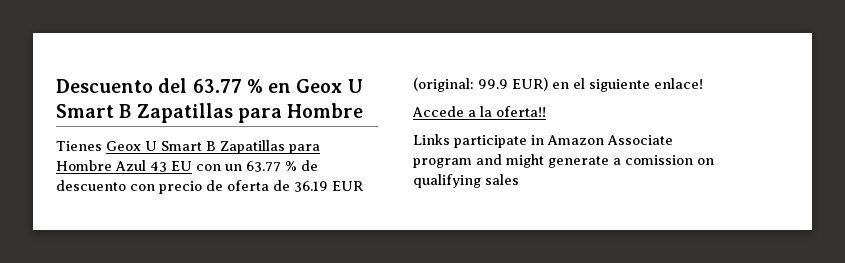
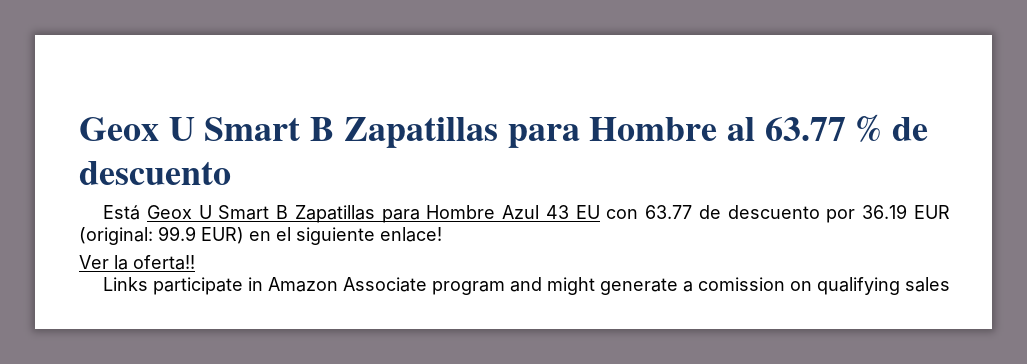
[56,78,363,93] [56,103,364,123] [56,141,102,151] Descuento del 63.77 % en Geox U Smart B Zapatillas para Hombre // Tienes -> [79,114,929,148] [79,161,231,185] [102,205,140,220] Geox U Smart B Zapatillas para Hombre al 63.77 % de descuento // Está
[225,160,318,172] [56,180,290,194] un 63.77 % de descuento con precio de oferta de -> [645,205,856,223] 63.77 de descuento por
[412,106,476,117] Accede a -> [79,255,109,269] Ver

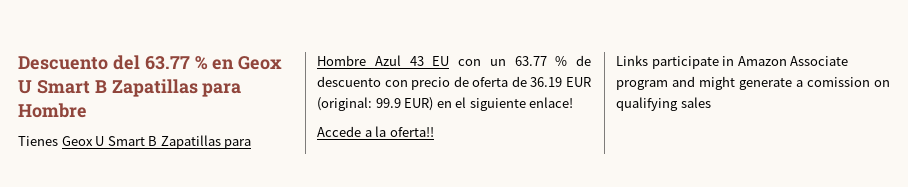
[79,114,929,148] [79,161,231,185] [102,205,140,220] Geox U Smart B Zapatillas para Hombre al 63.77 % de descuento // Está -> [18,55,283,70] [18,79,242,97] [18,103,87,118] [18,136,58,146] Descuento del 63.77 % en Geox U Smart B Zapatillas para Hombre // Tienes
[645,205,856,223] 63.77 de descuento por -> [489,55,591,66] [317,76,527,90] un 63.77 % de descuento con precio de oferta de
[79,255,109,269] Ver -> [317,126,372,137] Accede a

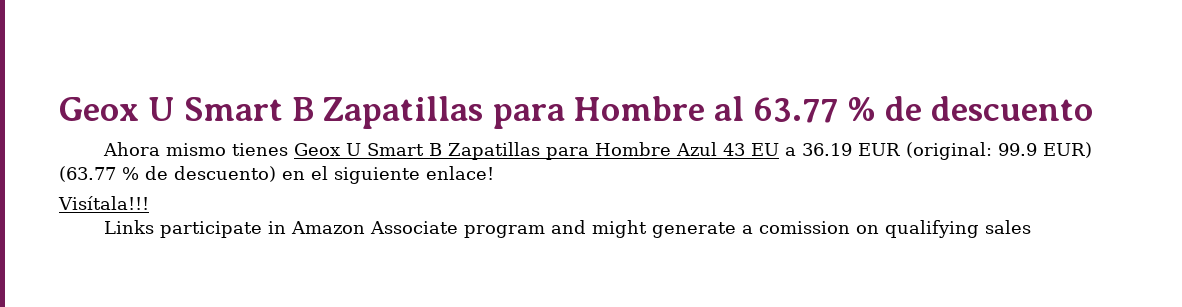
[18,55,283,70] [18,79,242,97] [18,103,87,118] [18,136,58,146] Descuento del 63.77 % en Geox U Smart B Zapatillas para Hombre // Tienes -> [59,96,1094,129] [103,142,289,156] Geox U Smart B Zapatillas para Hombre al 63.77 % de descuento // Ahora mismo tienes
[458,55,591,66] [317,76,527,90] con un 63.77 % de descuento con precio de oferta de -> [785,147,797,156] a
(434, 104) none -> [59,166,276,182] (63.77 % de descuento)
[317,126,434,137] Accede a la oferta!! -> [58,196,149,210] Visítala!!!

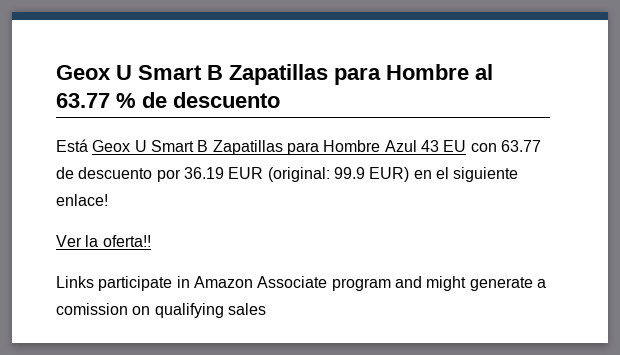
[103,142,289,156] Ahora mismo tienes -> [56,139,88,152] Está
[785,147,797,156] a -> [470,140,541,152] [56,167,181,182] con 63.77 de descuento por
[59,166,276,182] (63.77 % de descuento) -> (410, 174) none
[58,196,149,210] Visítala!!! -> [56,235,151,247] Ver la oferta!!

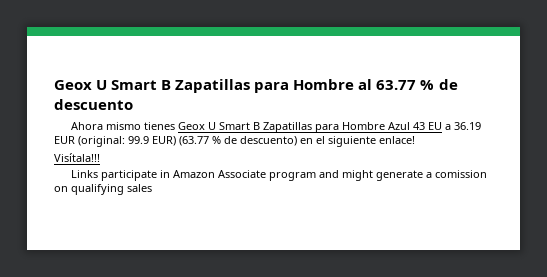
[56,139,88,152] Está -> [71,122,176,130] Ahora mismo tienes
[470,140,541,152] [56,167,181,182] con 63.77 de descuento por -> [445,124,452,130] a
(410, 174) none -> [179,136,297,146] (63.77 % de descuento)
[56,235,151,247] Ver la oferta!! -> [54,153,100,162] Visítala!!!

